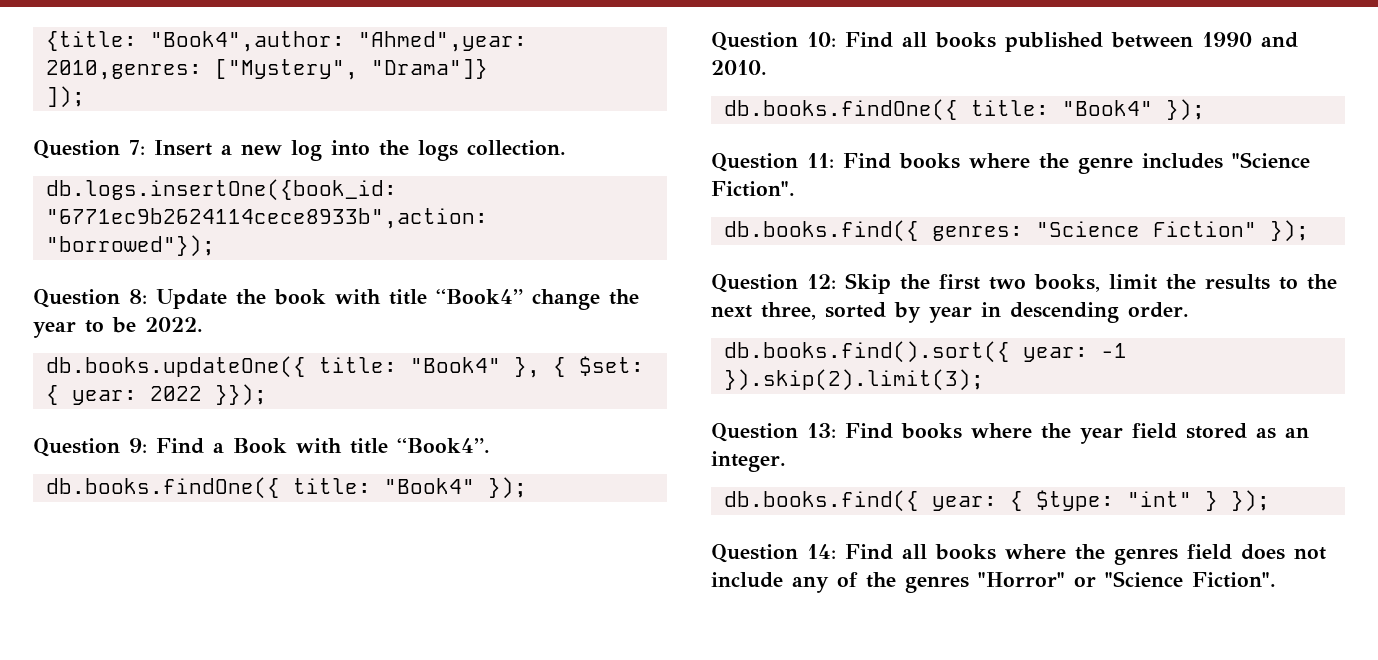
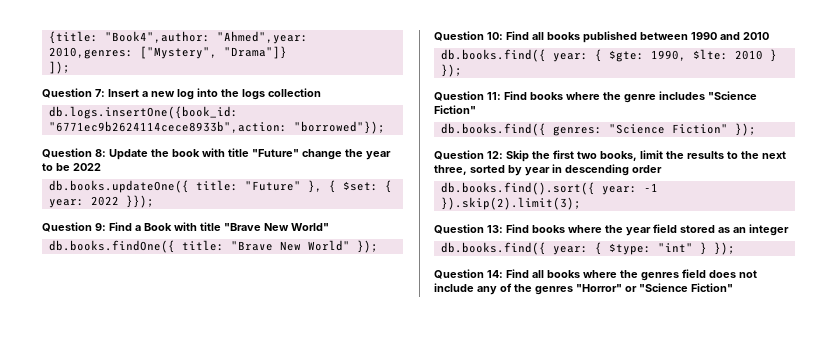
[467,140,566,156] collection. -> [268,88,321,97] collection
[436,289,523,304] “Book4” -> [252,149,299,157] "Future"
[145,317,203,332] 2022. -> [73,163,101,171] 2022
[409,357,501,373] "Book4" -> [245,181,302,191] "Future"
[397,438,490,453] [45,477,475,499] “Book4”. // db.books.findOne({ title: "Book4" -> [224,223,329,231] [49,240,351,253] "Brave New World" // db.books.findOne({ title: "Brave New World"
[711,60,767,75] [723,99,1153,121] 2010. // db.books.findOne({ title: "Book4" -> [743,32,769,40] [441,49,778,62] 2010 // db.books.find({ year: { $gte: 1990, $lte: 2010 }
[711,181,795,197] Fiction". -> [434,105,476,114] Fiction"
[1128,302,1189,318] order. -> [632,165,662,173] order
[711,451,786,472] integer. -> [749,224,789,236] integer
[1192,572,1276,588] Fiction". -> [691,283,733,292] Fiction"

